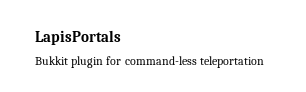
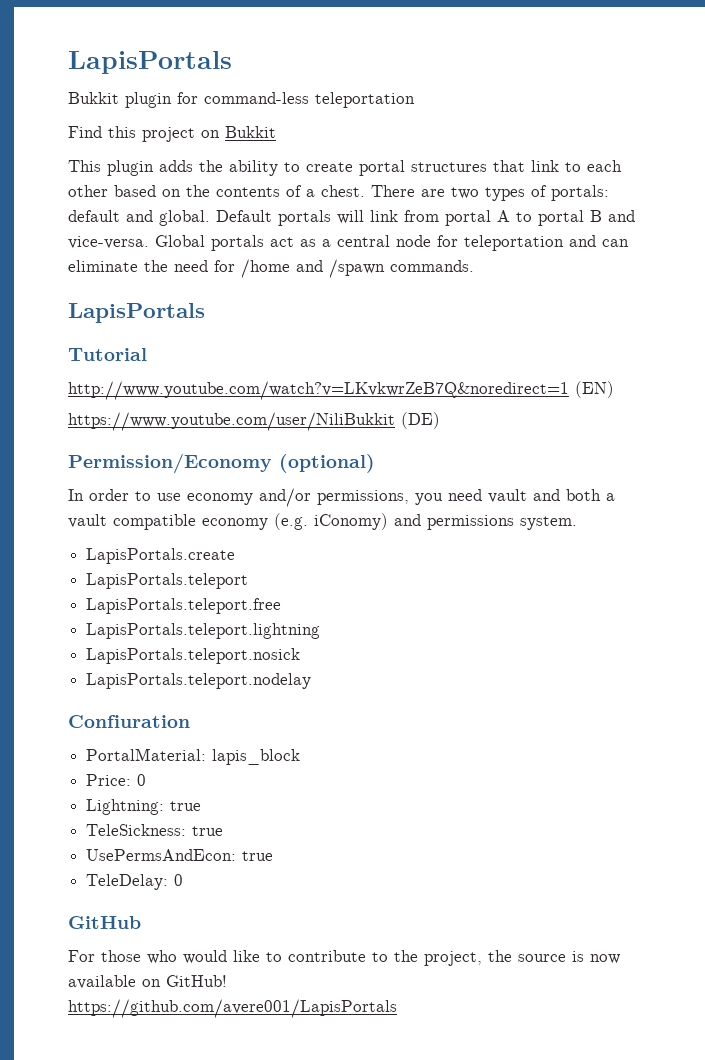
(264, 62) none -> [68,126,276,142] [68,160,622,176] [68,185,609,201] [68,210,635,226] [68,235,629,251] [68,259,474,278] [68,303,205,323] [68,348,147,361] [68,381,614,400] [68,412,440,431] [68,453,375,474] [68,488,615,507] [68,513,577,530] [86,548,236,564] [86,573,249,589] [86,598,282,614] [86,623,321,639] [86,648,301,664] [86,673,312,689] [68,715,190,728] [86,748,301,765] [86,774,147,786] [86,799,202,815] [86,824,224,836] [86,849,274,861] [86,874,184,890] [68,916,141,929] [68,950,620,966] [68,975,227,989] [68,999,397,1018] // Find this project on Bukkit // This plugin adds the ability to create portal structures that link to each other based on the contents of a chest. There are two types of portals: default and global. Default portals will link from portal A to portal B and vice-versa. Global portals act as a central node for teleportation and can eliminate the need for /home and /spawn commands. // LapisPortals // Tutorial // http://www.youtube.com/watch?v=LKvkwrZeB7Q&noredirect=1 (EN) // https://www.youtube.com/user/NiliBukkit (DE) // Permission/Economy (optional) // In order to use economy and/or permissions, you need vault and both a vault compatible economy (e.g. iConomy) and permissions system. // LapisPortals.create // LapisPortals.teleport // LapisPortals.teleport.free // LapisPortals.teleport.lightning // LapisPortals.teleport.nosick // LapisPortals.teleport.nodelay // Confiuration // PortalMaterial: lapis_block // Price: 0 // Lightning: true // TeleSickness: true // UsePermsAndEcon: true // TeleDelay: 0 // GitHub // For those who would like to contribute to the project, the source is now available on GitHub! // https://github.com/avere001/LapisPortals

